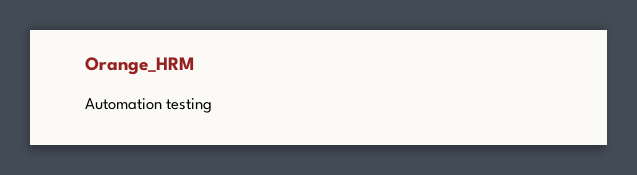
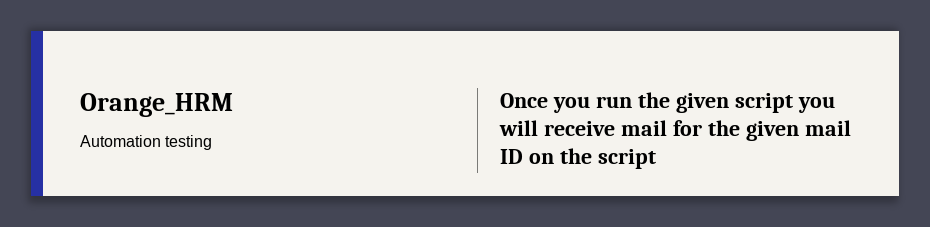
(213, 105) none -> [500,92,835,113] [499,120,851,141] [500,148,656,169] // Once you run the given script you will receive mail for the given mail ID on the script

